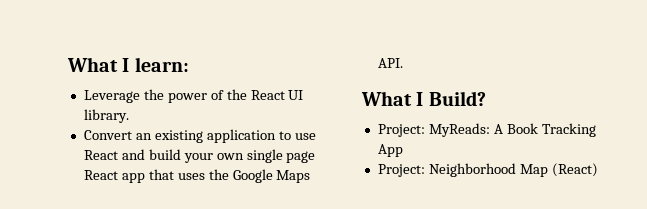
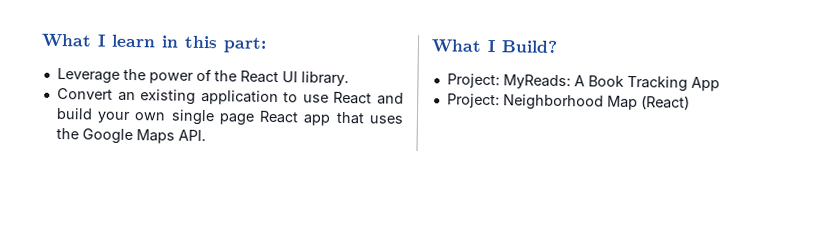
[67,57,189,72] What I learn: -> [41,33,267,53] What I learn in this part:

